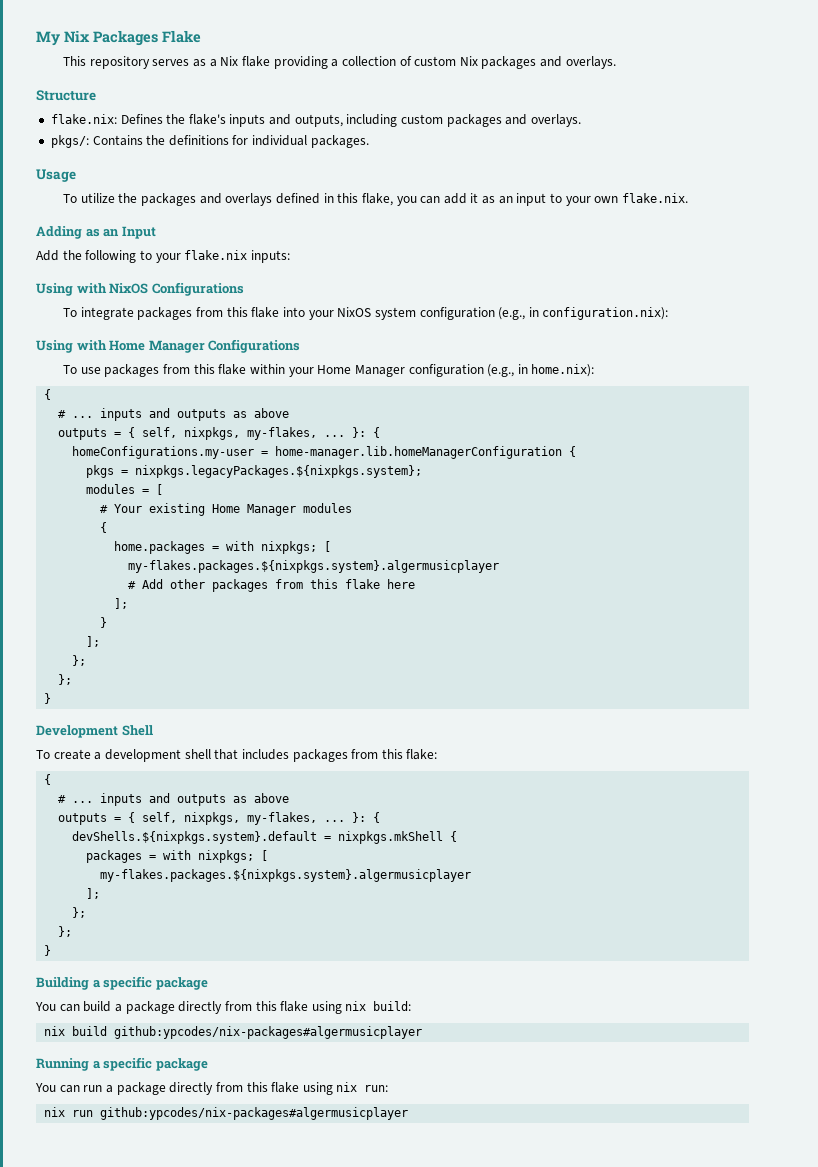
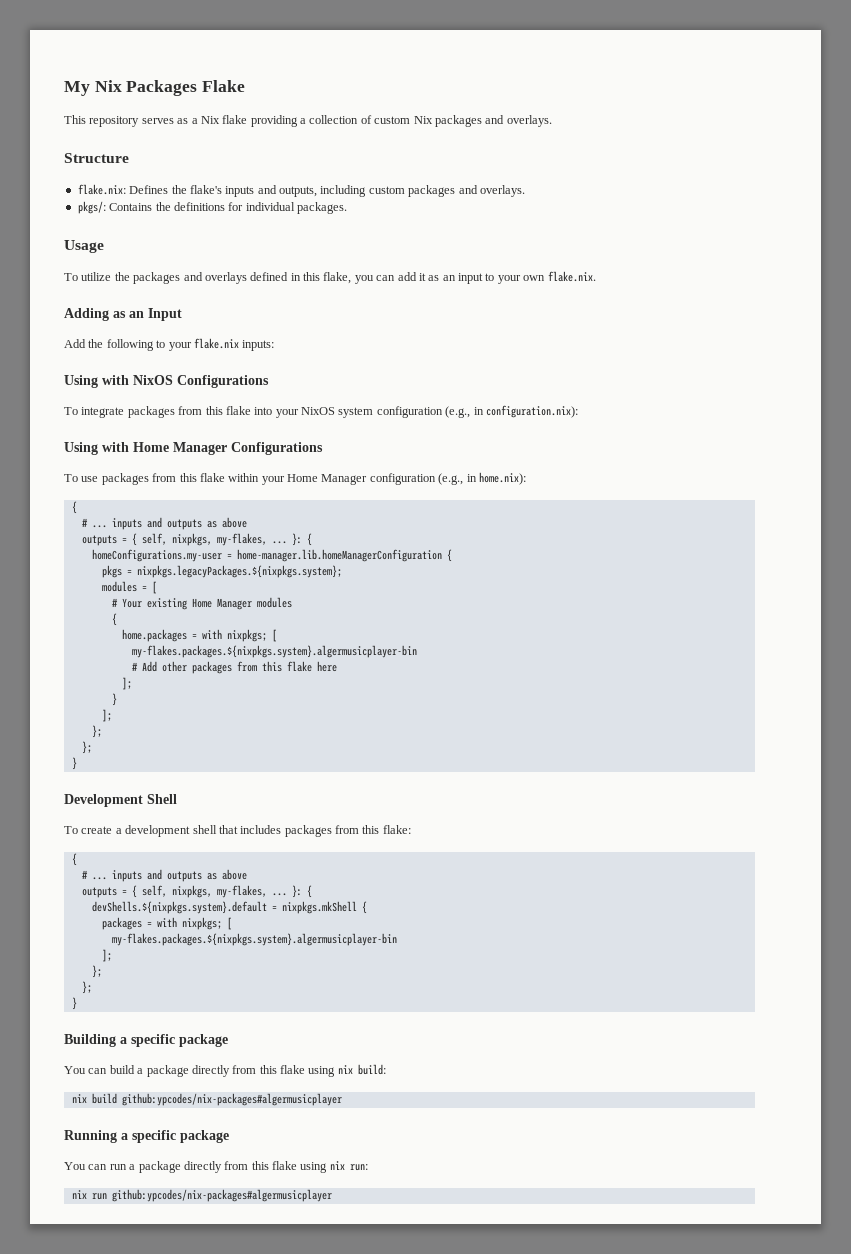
[128,560,500,573] my-flakes.packages.${nixpkgs.system}.algermusicplayer -> [131,645,417,658] my-flakes.packages.${nixpkgs.system}.algermusicplayer-bin
[100,869,472,882] my-flakes.packages.${nixpkgs.system}.algermusicplayer -> [111,933,397,946] my-flakes.packages.${nixpkgs.system}.algermusicplayer-bin

